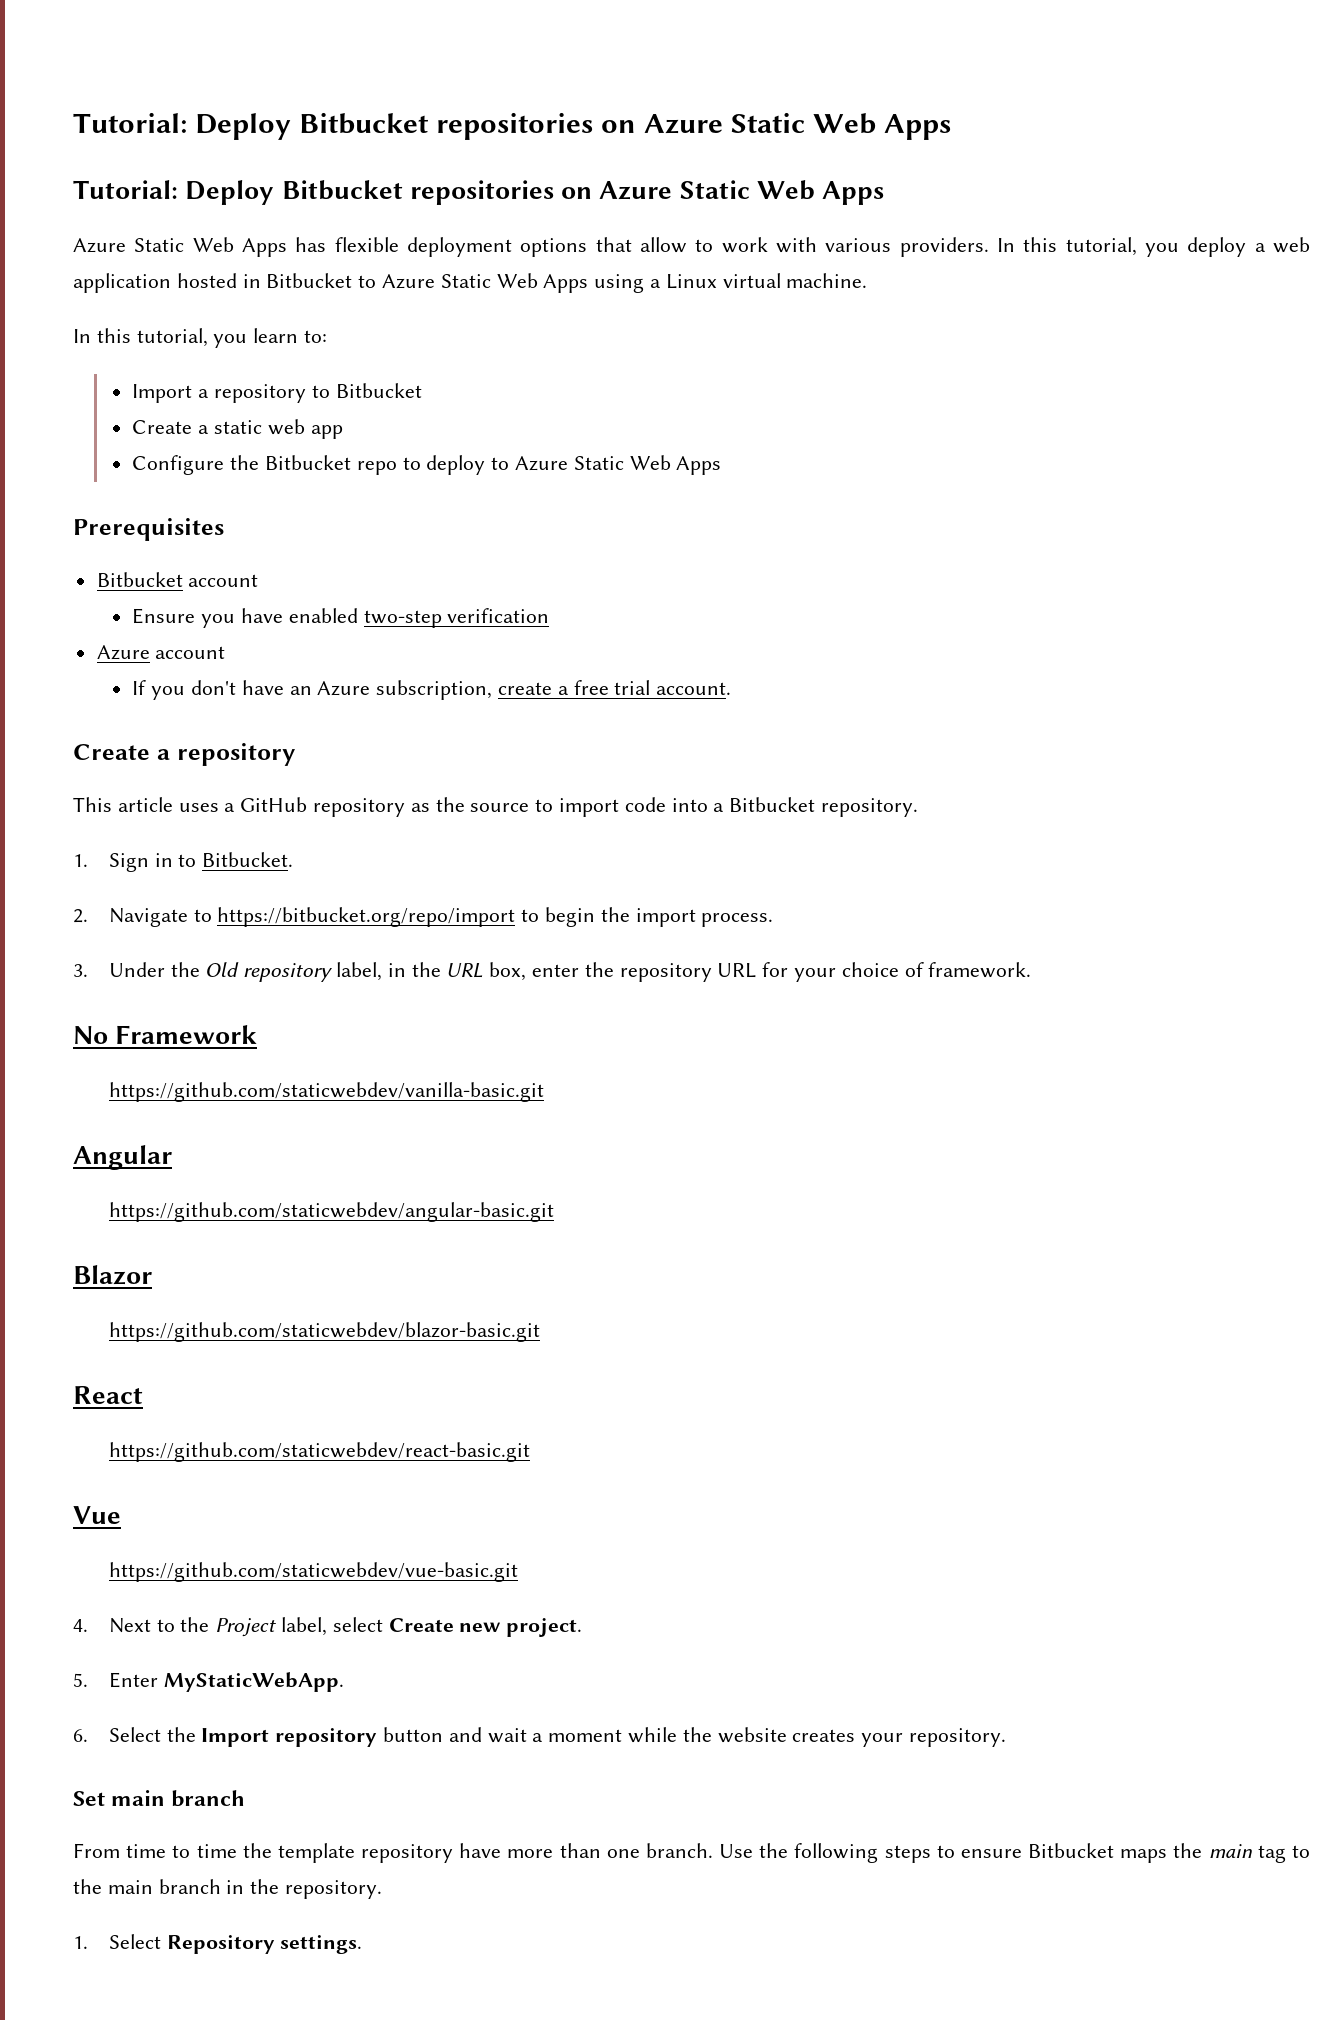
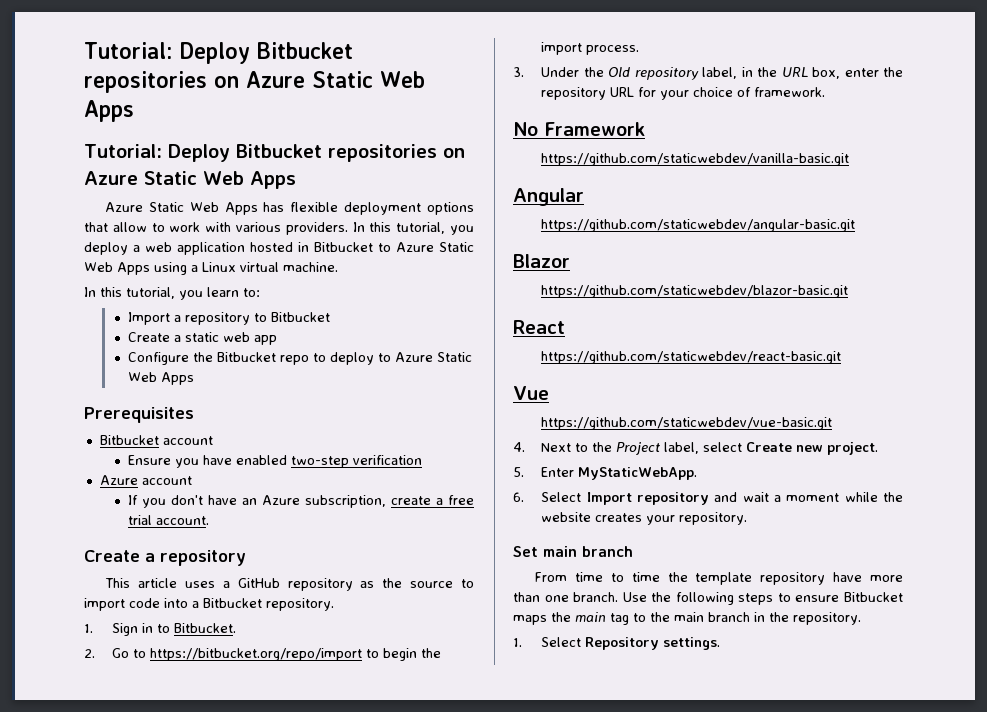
[108,908,188,927] Navigate -> [112,648,130,658] Go
[166,1727,196,1742] the -> (582, 497) none
[383,1727,444,1742] button -> (710, 498) none

